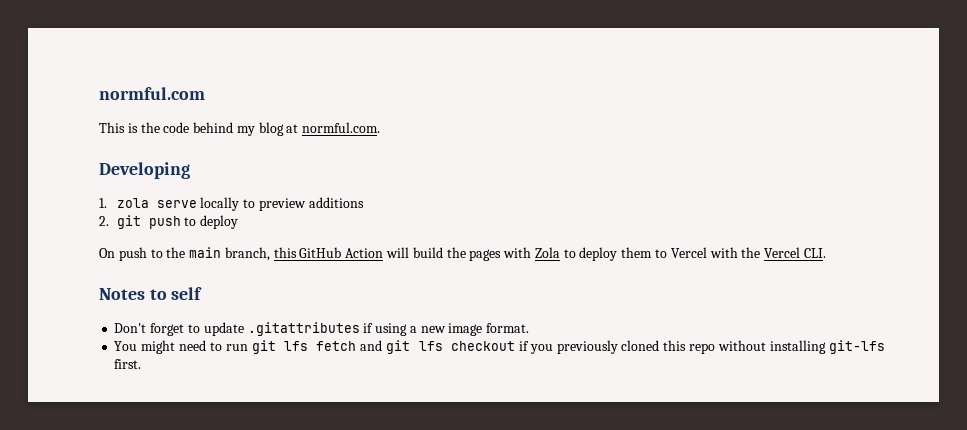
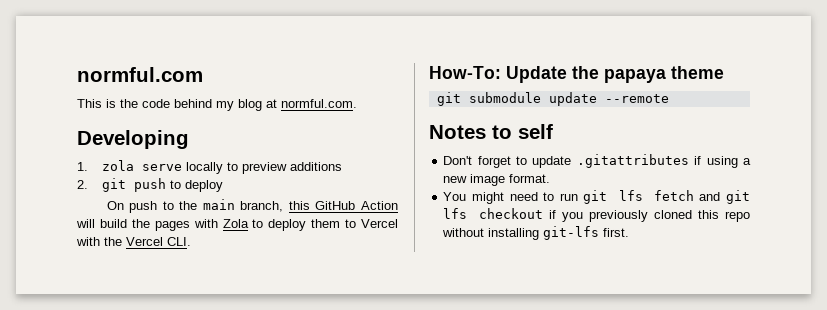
(826, 253) none -> [429,66,724,83] [436,92,669,106] // How-To: Update the papaya theme // git submodule update --remote

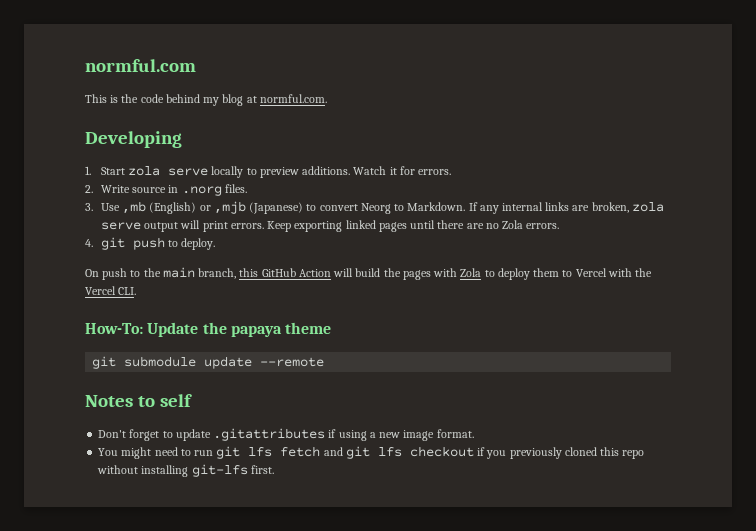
(88, 166) none -> [100,167,125,175] Start
[290,162,343,171] [77,180,88,189] additions // 2. -> [302,166,452,175] [85,184,247,196] [85,201,664,214] [100,220,560,232] [85,239,93,247] additions. Watch it for errors. // 2. Write source in .norg files. // 3. Use ,mb (English) or ,mjb (Japanese) to convert Neorg to Markdown. If any internal links are broken, zola serve output will print errors. Keep exporting linked pages until there are no Zola errors. // 4.
[185,180,224,192] deploy -> [181,238,216,250] deploy.

